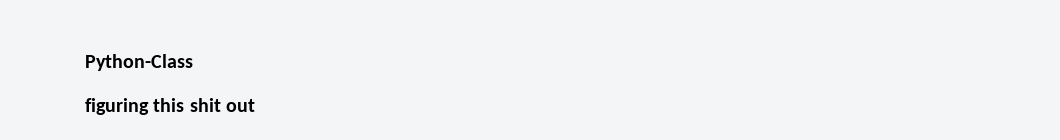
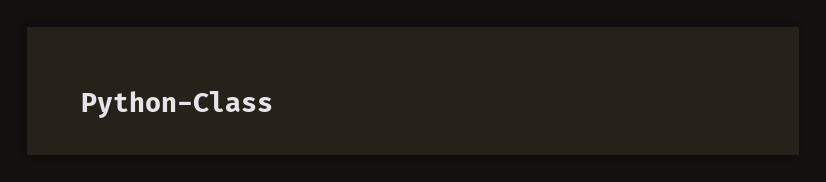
[85,98,256,115] // figuring this shit out -> (273, 104) none

